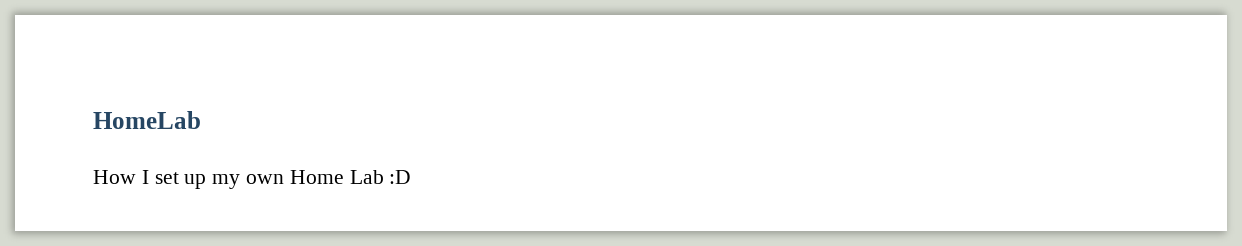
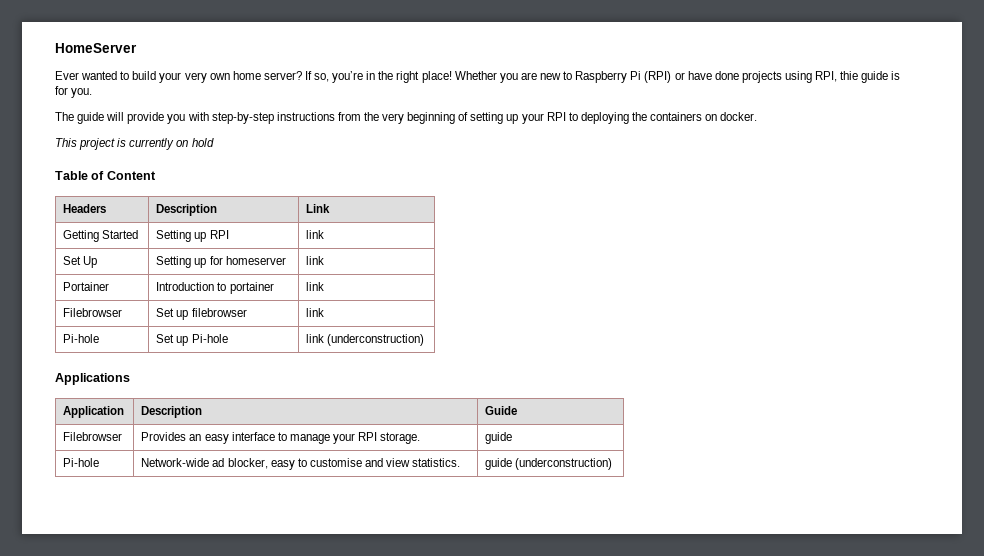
[93,111,201,129] [93,170,412,189] HomeLab // How I set up my own Home Lab :D -> [55,43,137,53] [55,71,901,83] [55,86,93,98] [55,112,758,124] [55,138,214,150] [55,171,156,180] [63,204,107,213] [156,204,218,216] [306,204,331,213] [63,230,139,242] [156,230,229,242] [306,230,325,239] [63,256,98,268] [156,256,286,268] [306,256,325,265] [63,282,110,291] [156,282,274,294] [306,282,325,291] [63,308,123,317] [156,308,247,320] [306,308,325,317] [63,334,100,343] [156,334,228,346] [306,334,425,346] [55,373,130,385] [63,406,125,418] [141,406,203,418] [485,406,518,415] [63,432,123,441] [141,432,421,444] [485,432,513,444] [63,458,100,467] [141,458,461,470] [485,458,613,470] HomeServer // Ever wanted to build your very own home server? If so, you’re in the right place! Whether you are new to Raspberry Pi (RPI) or have done projects using RPI, thie guide is for you. // The guide will provide you with step-by-step instructions from the very beginning of setting up your RPI to deploying the containers on docker. // This project is currently on hold // Table of Content // Headers | Description | Link // Getting Started | Setting up RPI | link // Set Up | Setting up for homeserver | link // Portainer | Introduction to portainer | link // Filebrowser | Set up filebrowser | link // Pi-hole | Set up Pi-hole | link (underconstruction) // Applications // Application | Description | Guide // Filebrowser | Provides an easy interface to manage your RPI storage. | guide // Pi-hole | Network-wide ad blocker, easy to customise and view statistics. | guide (underconstruction)

